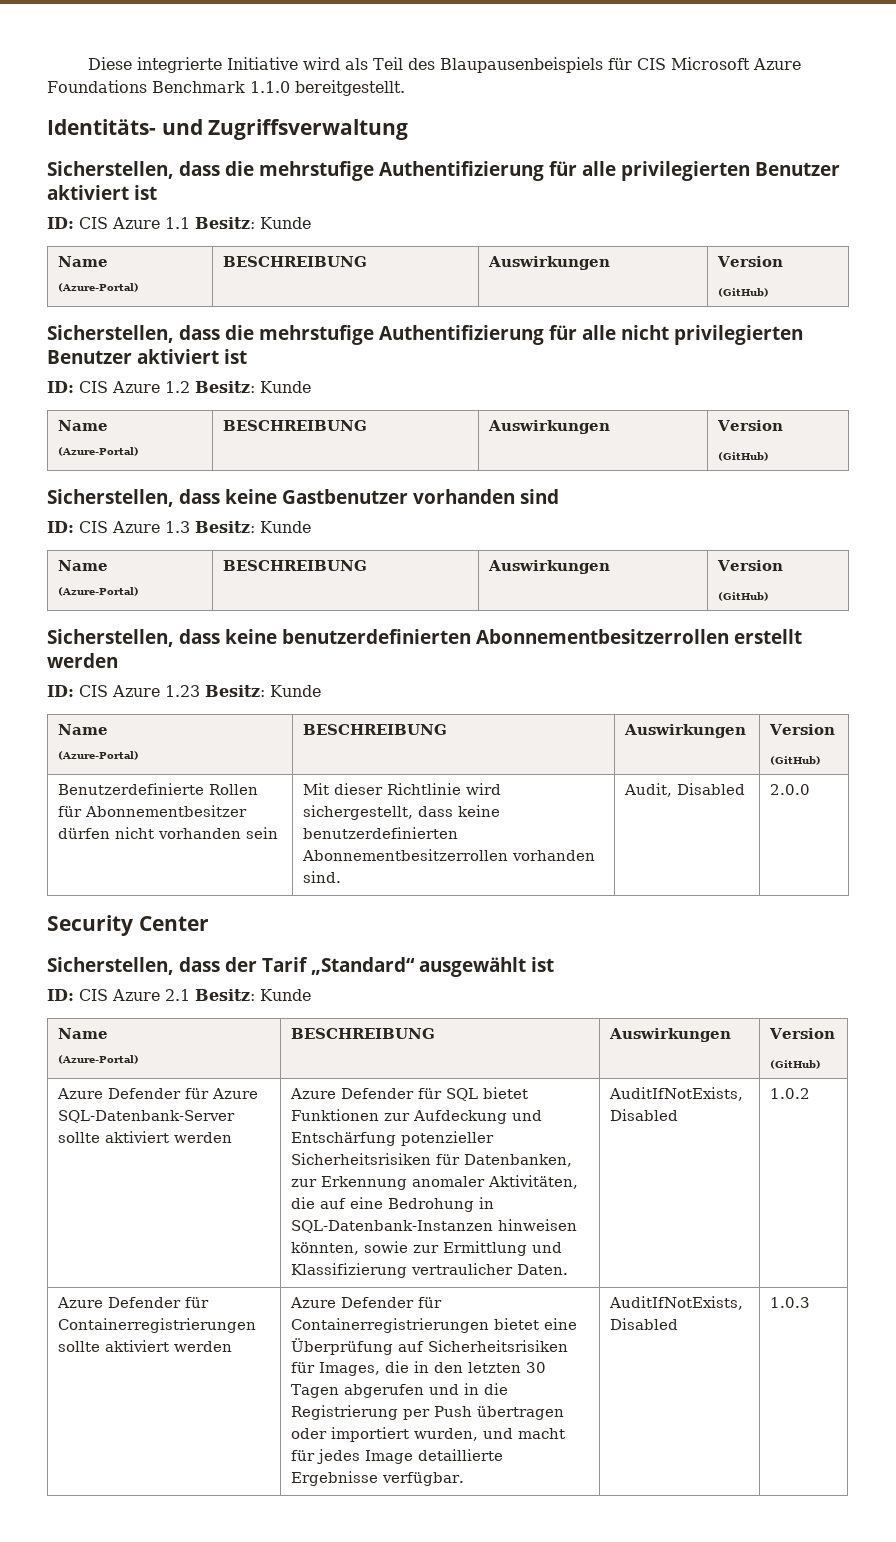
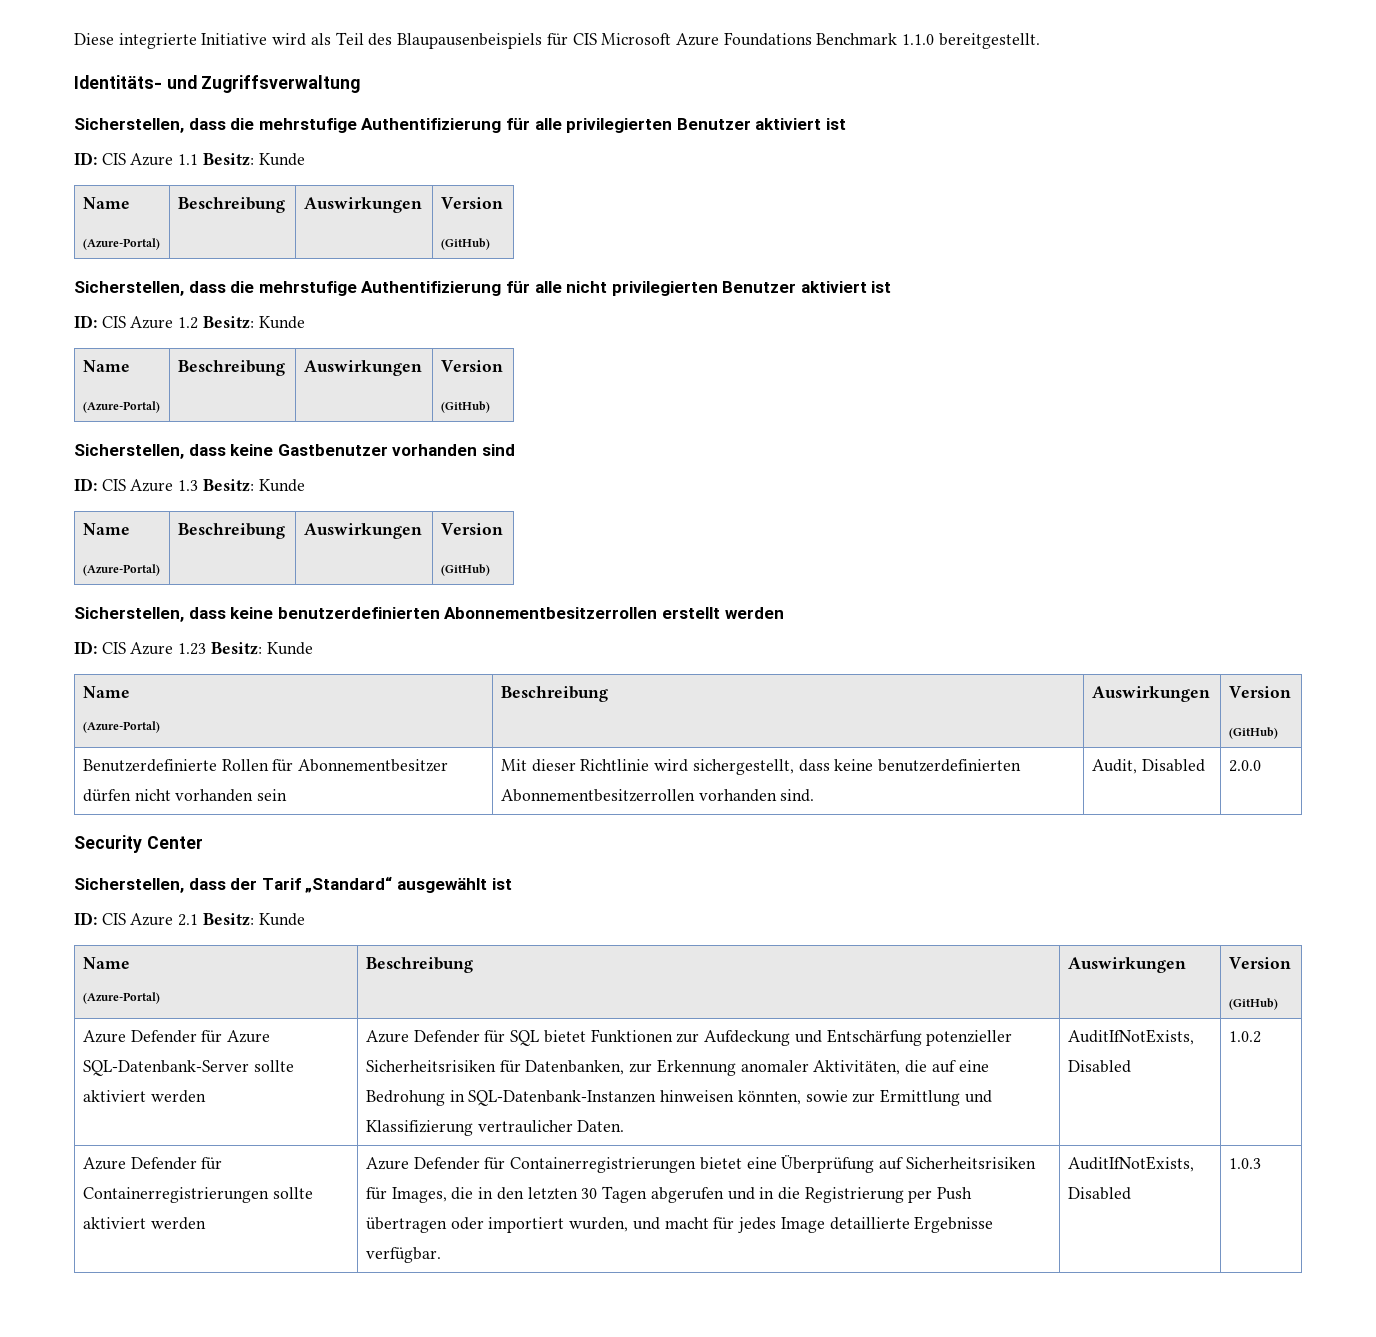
[223,256,368,267] BESCHREIBUNG -> [177,197,285,213] Beschreibung
[223,420,368,431] BESCHREIBUNG -> [177,360,285,376] Beschreibung
[223,560,368,571] BESCHREIBUNG -> [177,523,285,539] Beschreibung
[303,724,448,735] BESCHREIBUNG -> [500,686,608,702] Beschreibung
[291,1028,436,1039] BESCHREIBUNG -> [365,957,473,973] Beschreibung

